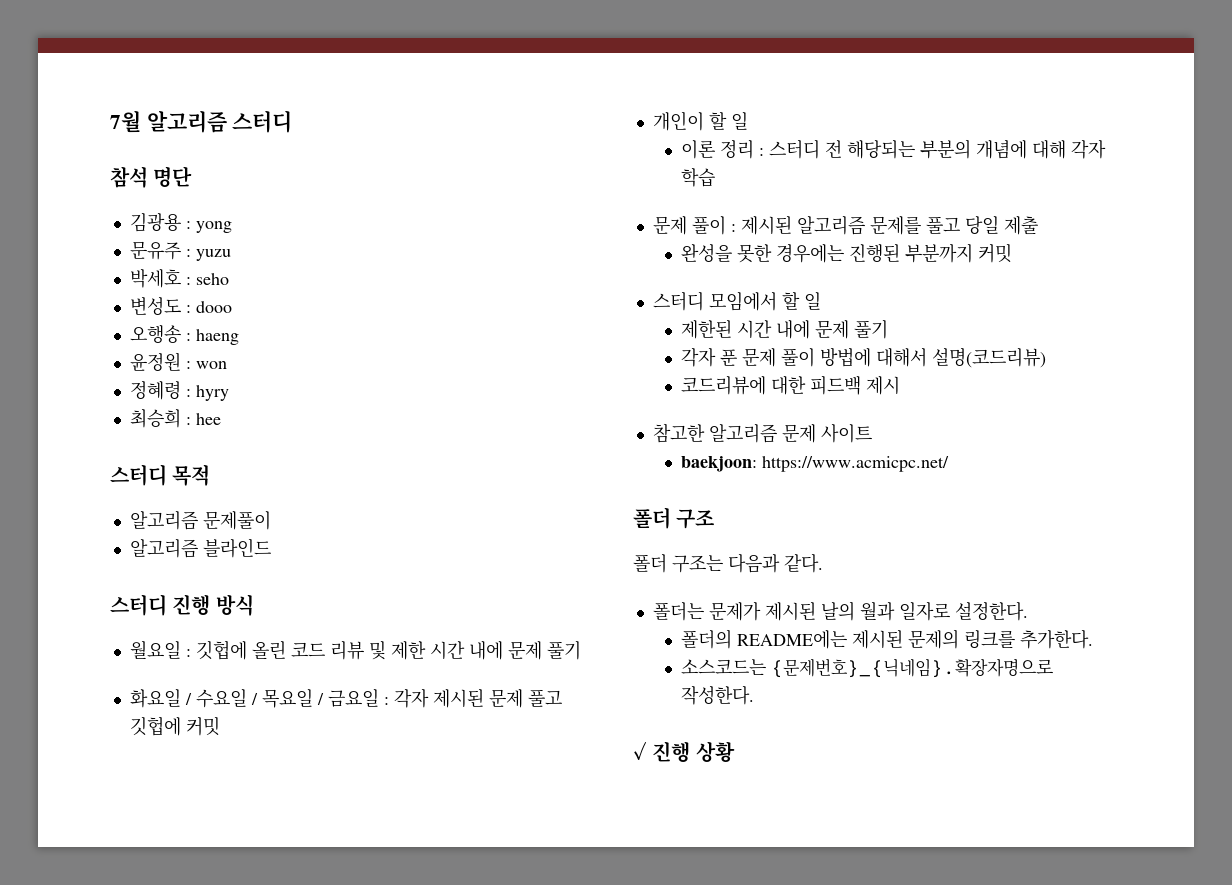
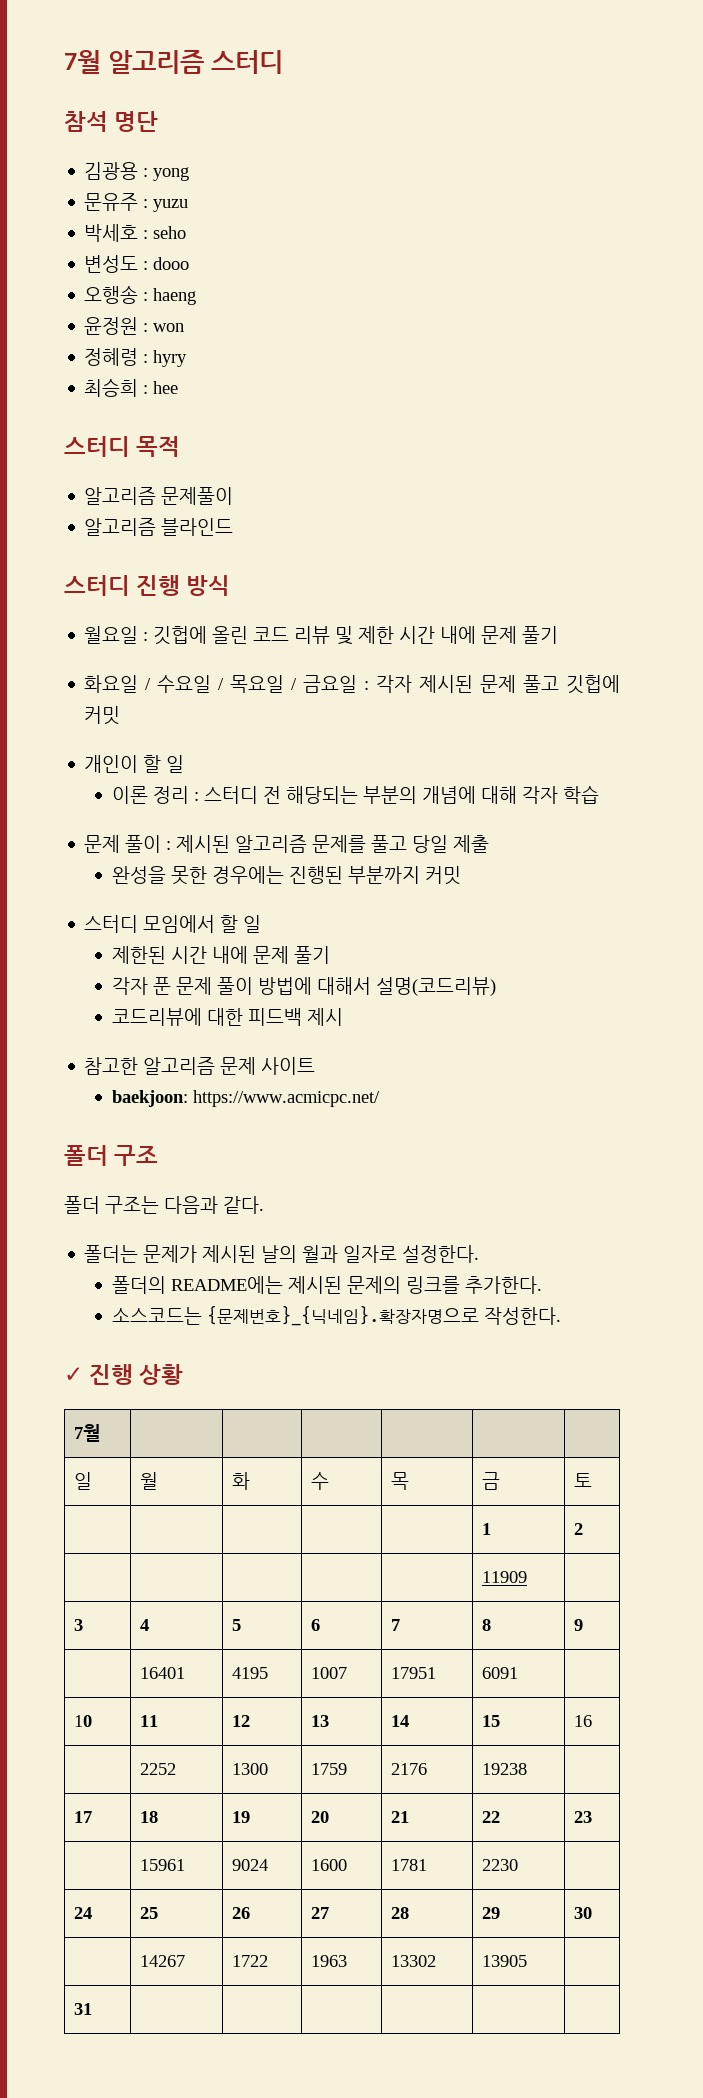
(735, 751) none -> [74,1424,102,1442] [74,1472,93,1490] [140,1472,159,1490] [232,1472,251,1490] [311,1472,330,1490] [391,1472,410,1490] [482,1472,501,1490] [574,1473,593,1487] [482,1523,492,1535] [574,1523,584,1535] [482,1571,528,1583] [74,1619,84,1631] [140,1619,150,1631] [232,1619,242,1631] [311,1619,321,1631] [391,1619,401,1631] [482,1619,492,1631] [574,1619,584,1631] [140,1667,186,1679] [232,1667,269,1679] [311,1667,348,1679] [391,1667,437,1679] [482,1667,519,1679] [74,1715,93,1727] [140,1715,159,1727] [232,1715,251,1727] [311,1715,330,1727] [391,1715,410,1727] [482,1715,501,1727] [574,1715,593,1727] [140,1763,177,1775] [232,1763,269,1775] [311,1763,348,1775] [391,1763,428,1775] [482,1763,528,1775] [74,1811,93,1823] [140,1811,159,1823] [232,1811,251,1823] [311,1811,330,1823] [391,1811,410,1823] [482,1811,501,1823] [574,1811,593,1823] [140,1859,186,1871] [232,1859,269,1871] [311,1859,348,1871] [391,1859,428,1871] [482,1859,519,1871] [74,1907,93,1919] [140,1907,159,1919] [232,1907,251,1919] [311,1907,330,1919] [391,1907,410,1919] [482,1907,501,1919] [574,1907,593,1919] [140,1955,186,1967] [232,1955,269,1967] [311,1955,348,1967] [391,1955,437,1967] [482,1955,528,1967] [74,2003,93,2015] // 7월 | | | | | | // 일 | 월 | 화 | 수 | 목 | 금 | 토 // | | | | | 1 | 2 // | | | | | 11909 | // 3 | 4 | 5 | 6 | 7 | 8 | 9 // | 16401 | 4195 | 1007 | 17951 | 6091 | // 10 | 11 | 12 | 13 | 14 | 15 | 16 // | 2252 | 1300 | 1759 | 2176 | 19238 | // 17 | 18 | 19 | 20 | 21 | 22 | 23 // | 15961 | 9024 | 1600 | 1781 | 2230 | // 24 | 25 | 26 | 27 | 28 | 29 | 30 // | 14267 | 1722 | 1963 | 13302 | 13905 | // 31 | | | | | |

